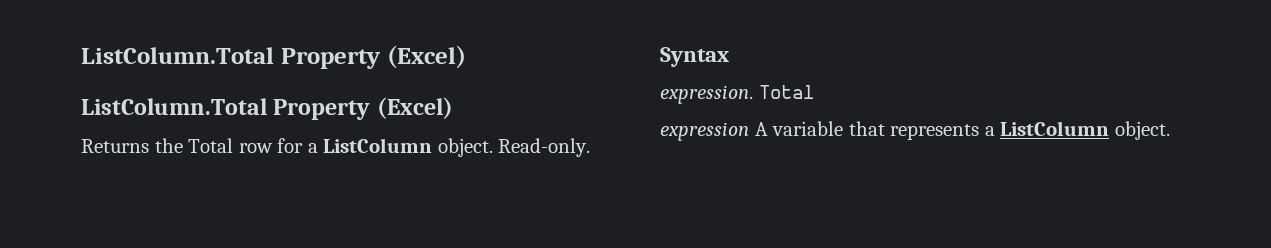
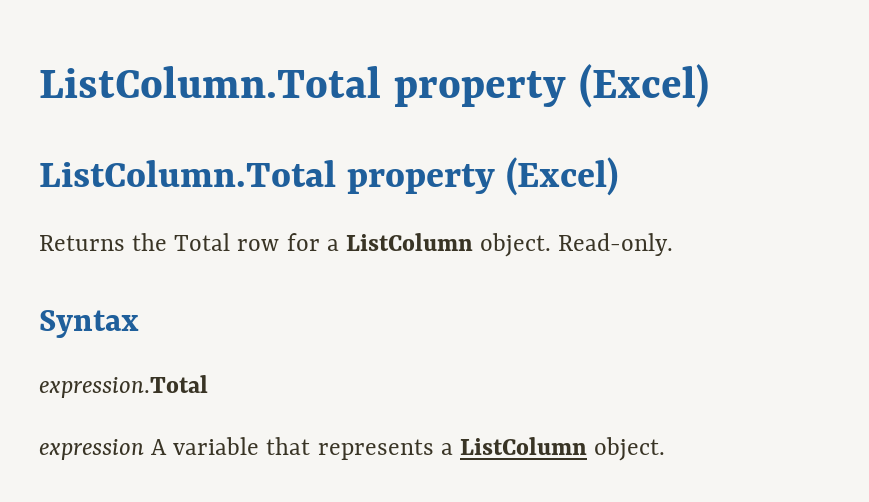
[81,47,381,69] ListColumn.Total Property -> [39,66,566,107] ListColumn.Total property
[273,99,371,120] Property -> [347,164,496,194] property
[660,85,814,104] expression. Total -> [39,375,208,398] expression.Total

